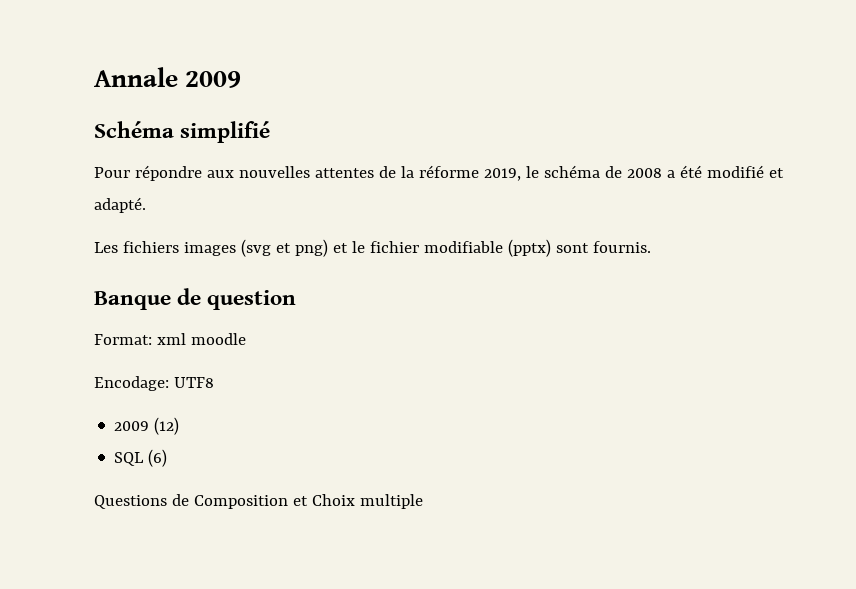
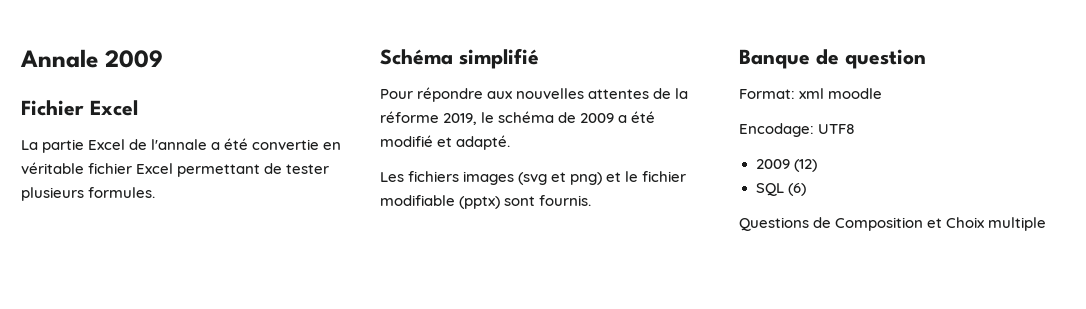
(242, 79) none -> [21,100,138,116] [21,138,342,153] [21,162,330,177] [21,187,156,201] // Fichier Excel // La partie Excel de l'annale a été convertie en véritable fichier Excel permettant de tester plusieurs formules.
[626,168,662,178] 2008 -> [580,113,615,123] 2009

